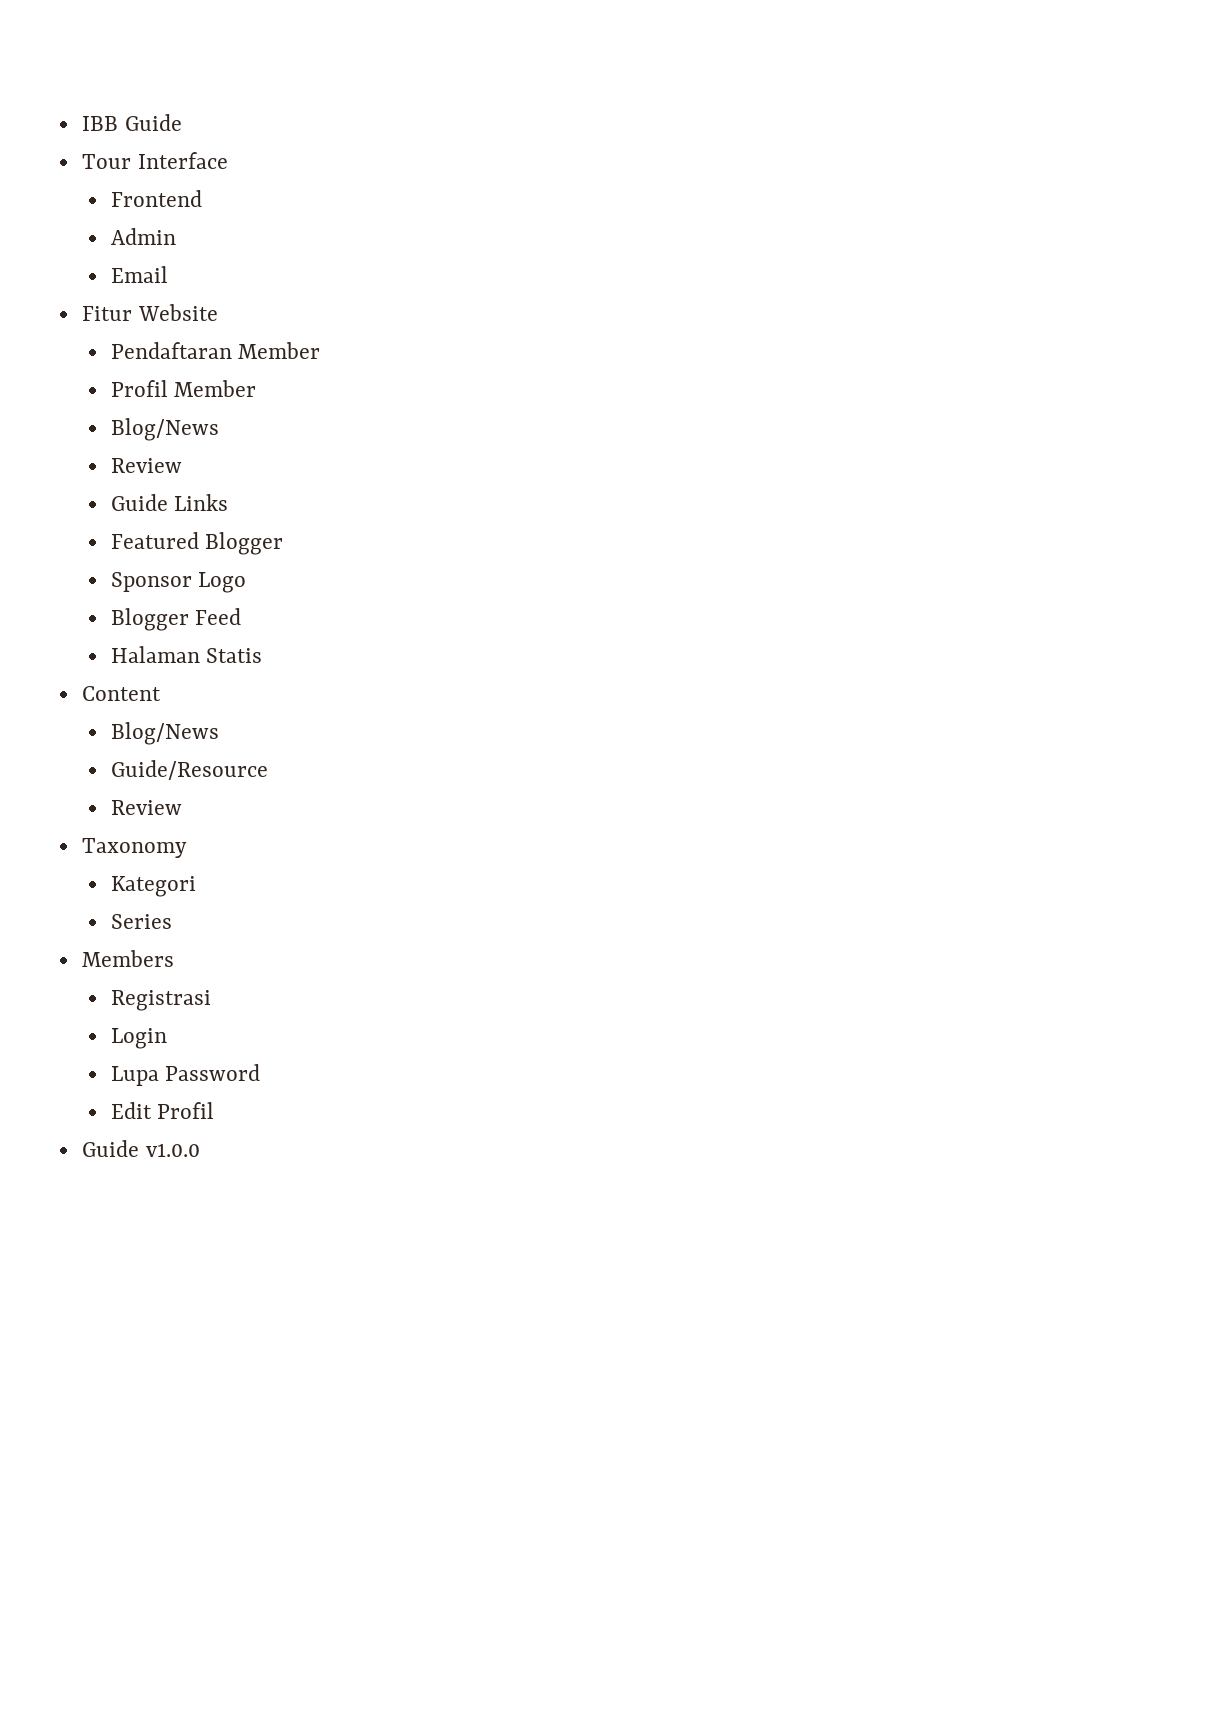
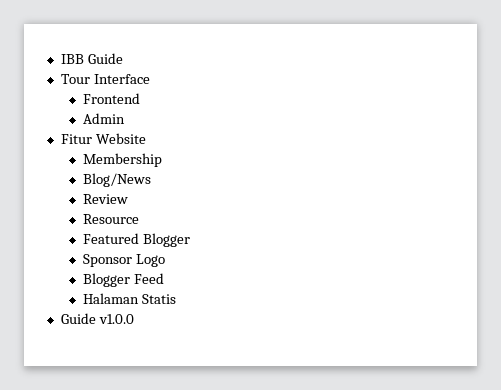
[110,266,168,283] // Email -> (125, 118) none
[110,342,321,359] [110,380,257,397] Pendaftaran Member // Profil Member -> [82,153,162,167] Membership
[110,494,229,511] Guide Links -> [82,214,139,224] Resource
[81,686,161,701] [110,722,219,745] [110,760,268,780] [110,800,182,815] [81,838,187,858] [110,876,196,897] [110,914,172,929] [81,950,174,967] [110,990,211,1011] [110,1028,167,1049] [110,1064,261,1086] [110,1102,215,1119] // Content // Blog/News // Guide/Resource // Review // Taxonomy // Kategori // Series // Members // Registrasi // Login // Lupa Password // Edit Profil -> (176, 299) none

